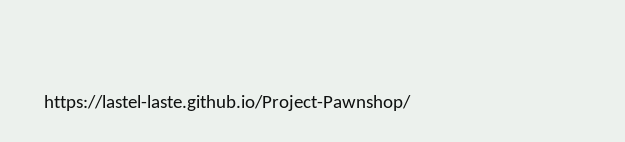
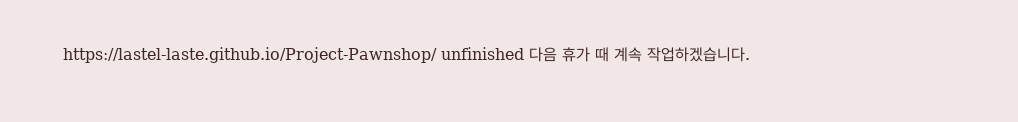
(411, 103) none -> [441,47,750,62] unfinished 다음 휴가 때 계속 작업하겠습니다.

